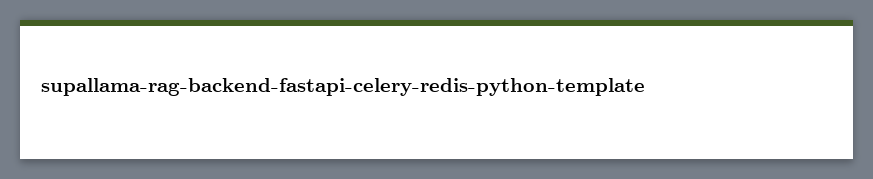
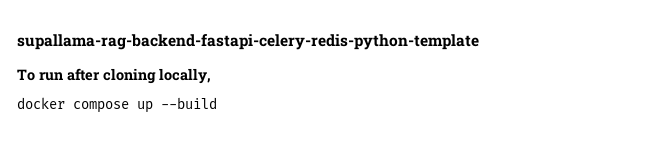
(645, 87) none -> [17,68,211,84] [17,97,217,113] // To run after cloning locally, // docker compose up --build

